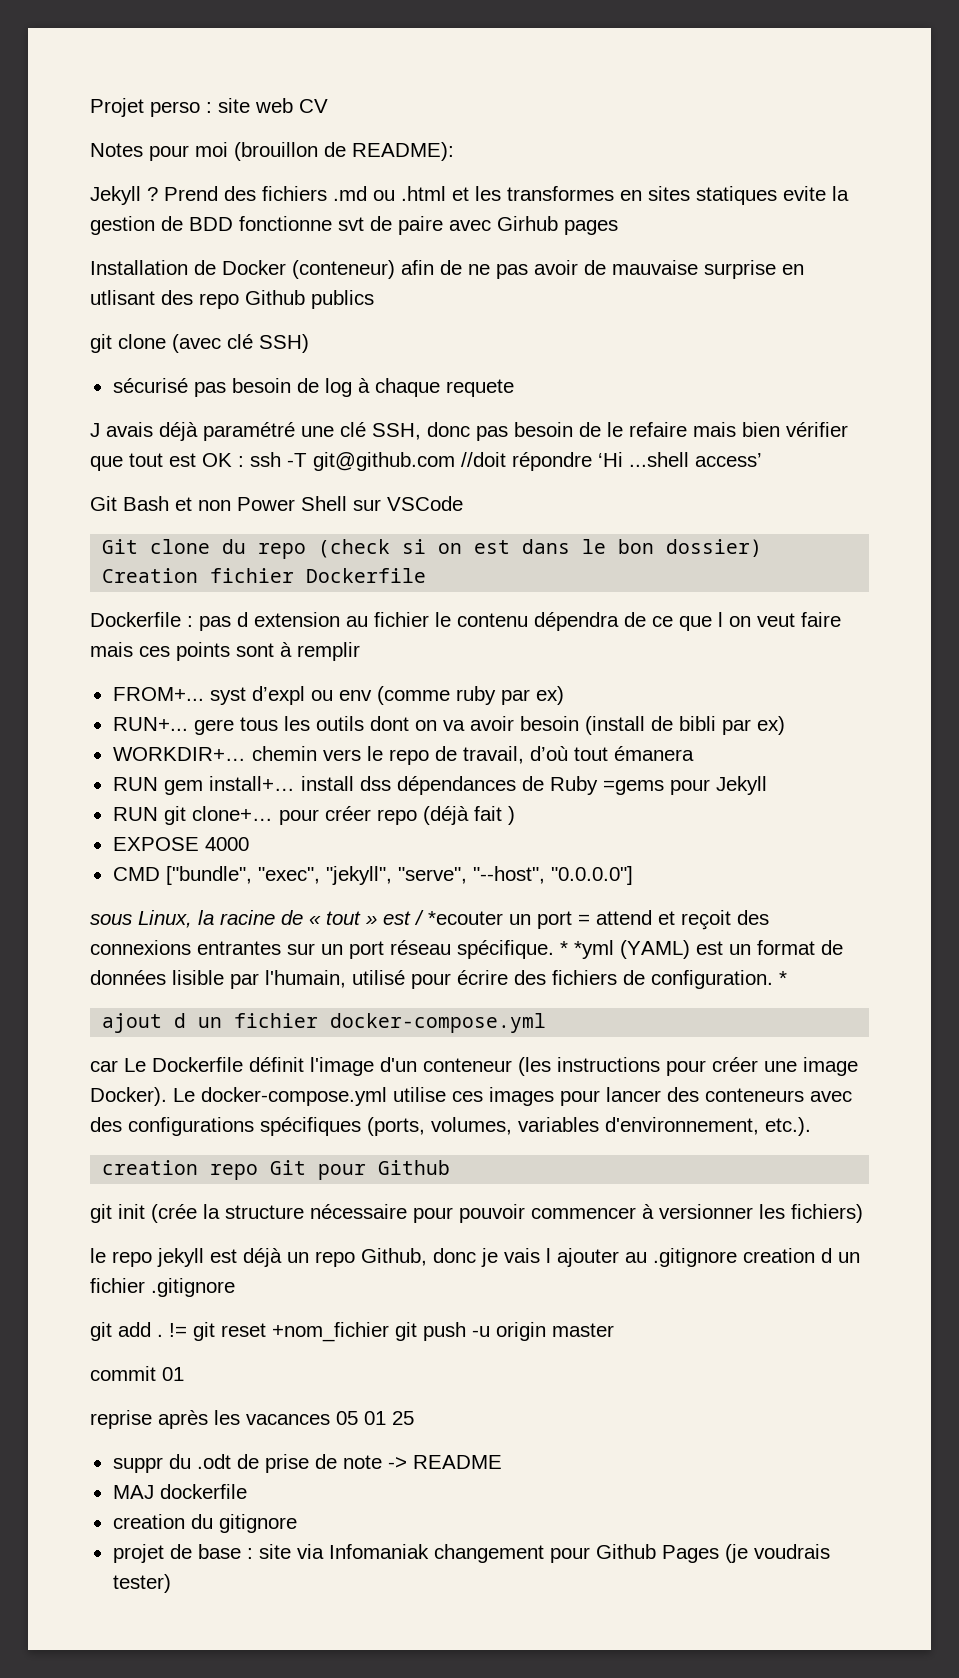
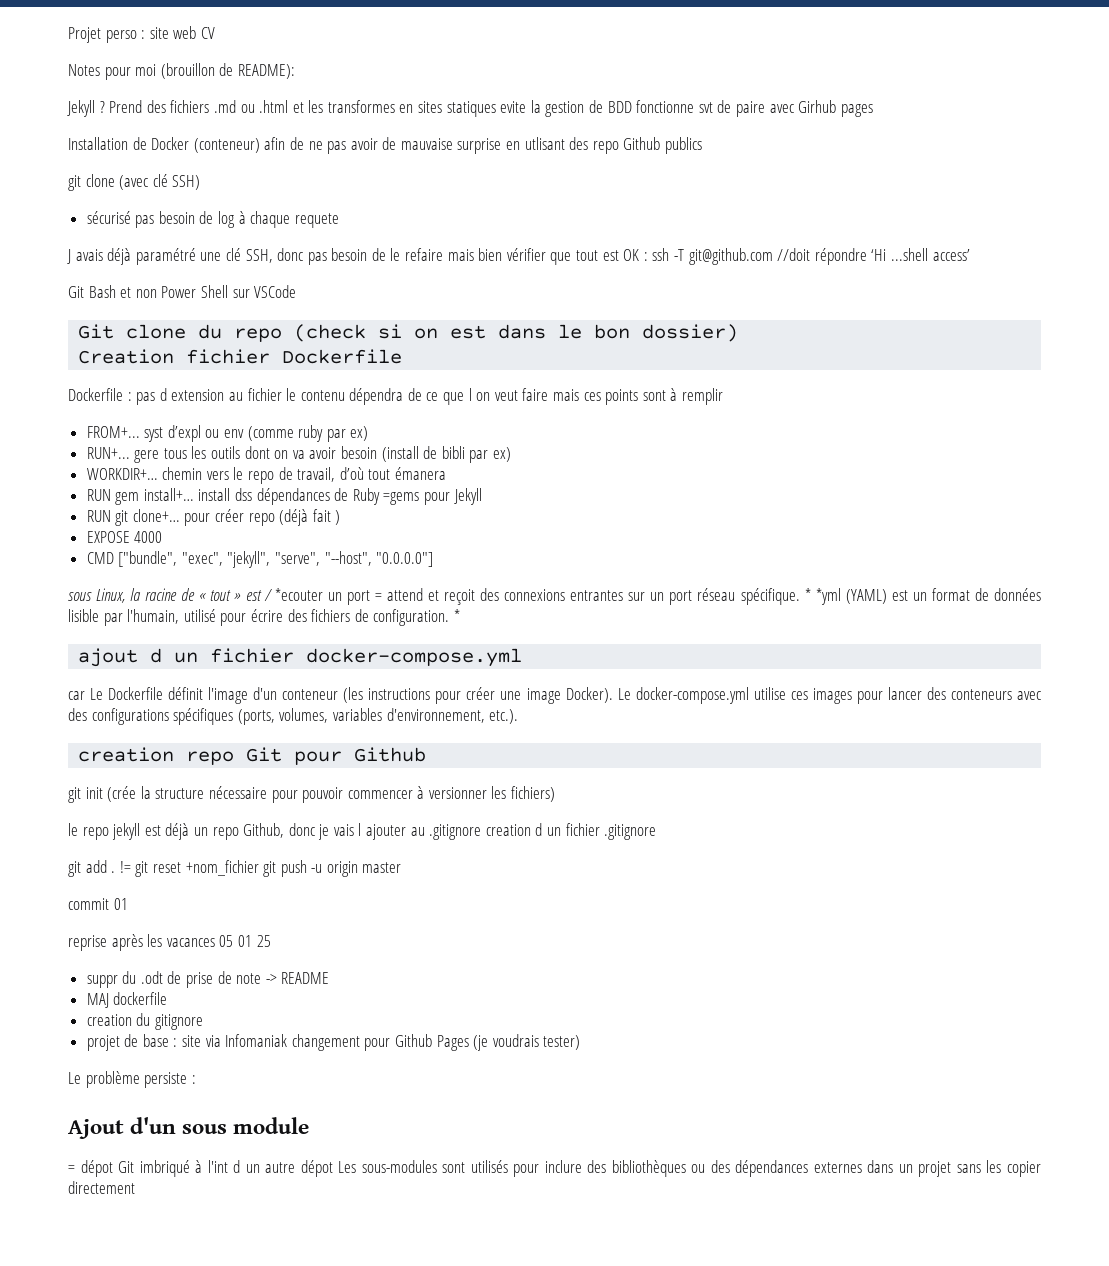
(171, 1583) none -> [68,1071,196,1088] [68,1117,310,1139] [68,1160,1041,1177] [68,1181,135,1194] // Le problème persiste : // Ajout d'un sous module // = dépot Git imbriqué à l'int d un autre dépot Les sous-modules sont utilisés pour inclure des bibliothèques ou des dépendances externes dans un projet sans les copier directement

